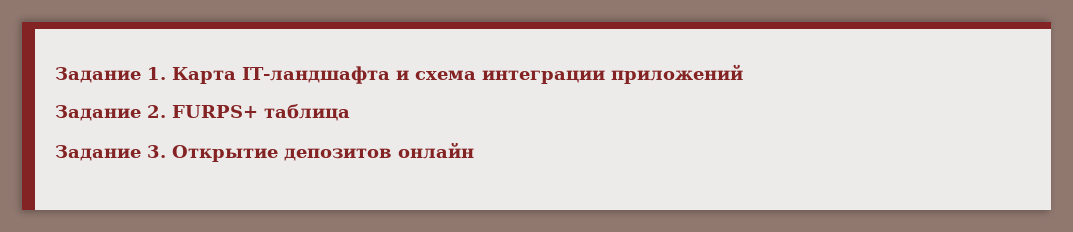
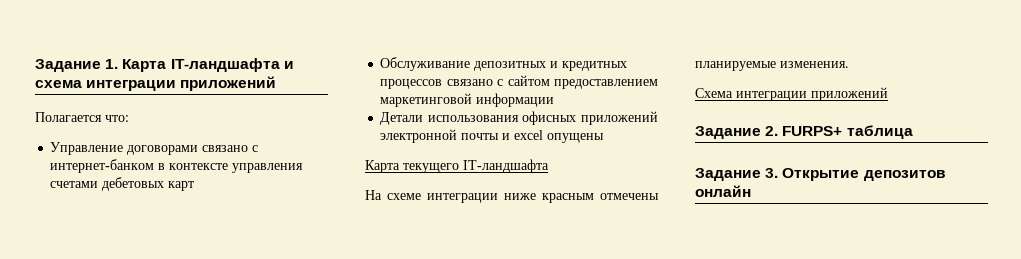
(743, 74) none -> [35,112,129,122] [50,142,259,155] [50,159,304,173] [50,177,195,191] [380,57,628,71] [380,75,658,89] [380,93,555,107] [380,111,658,125] [380,129,605,143] [365,159,549,173] [365,190,659,203] [695,61,849,71] [695,87,888,101] // Полагается что: // Управление договорами связано с интернет-банком в контексте управления счетами дебетовых карт // Обслуживание депозитных и кредитных процессов связано с сайтом предоставлением маркетинговой информации // Детали использования офисных приложений электронной почты и excel опущены // Карта текущего IT-ландшафта // На схеме интеграции ниже красным отмечены планируемые изменения. // Схема интеграции приложений

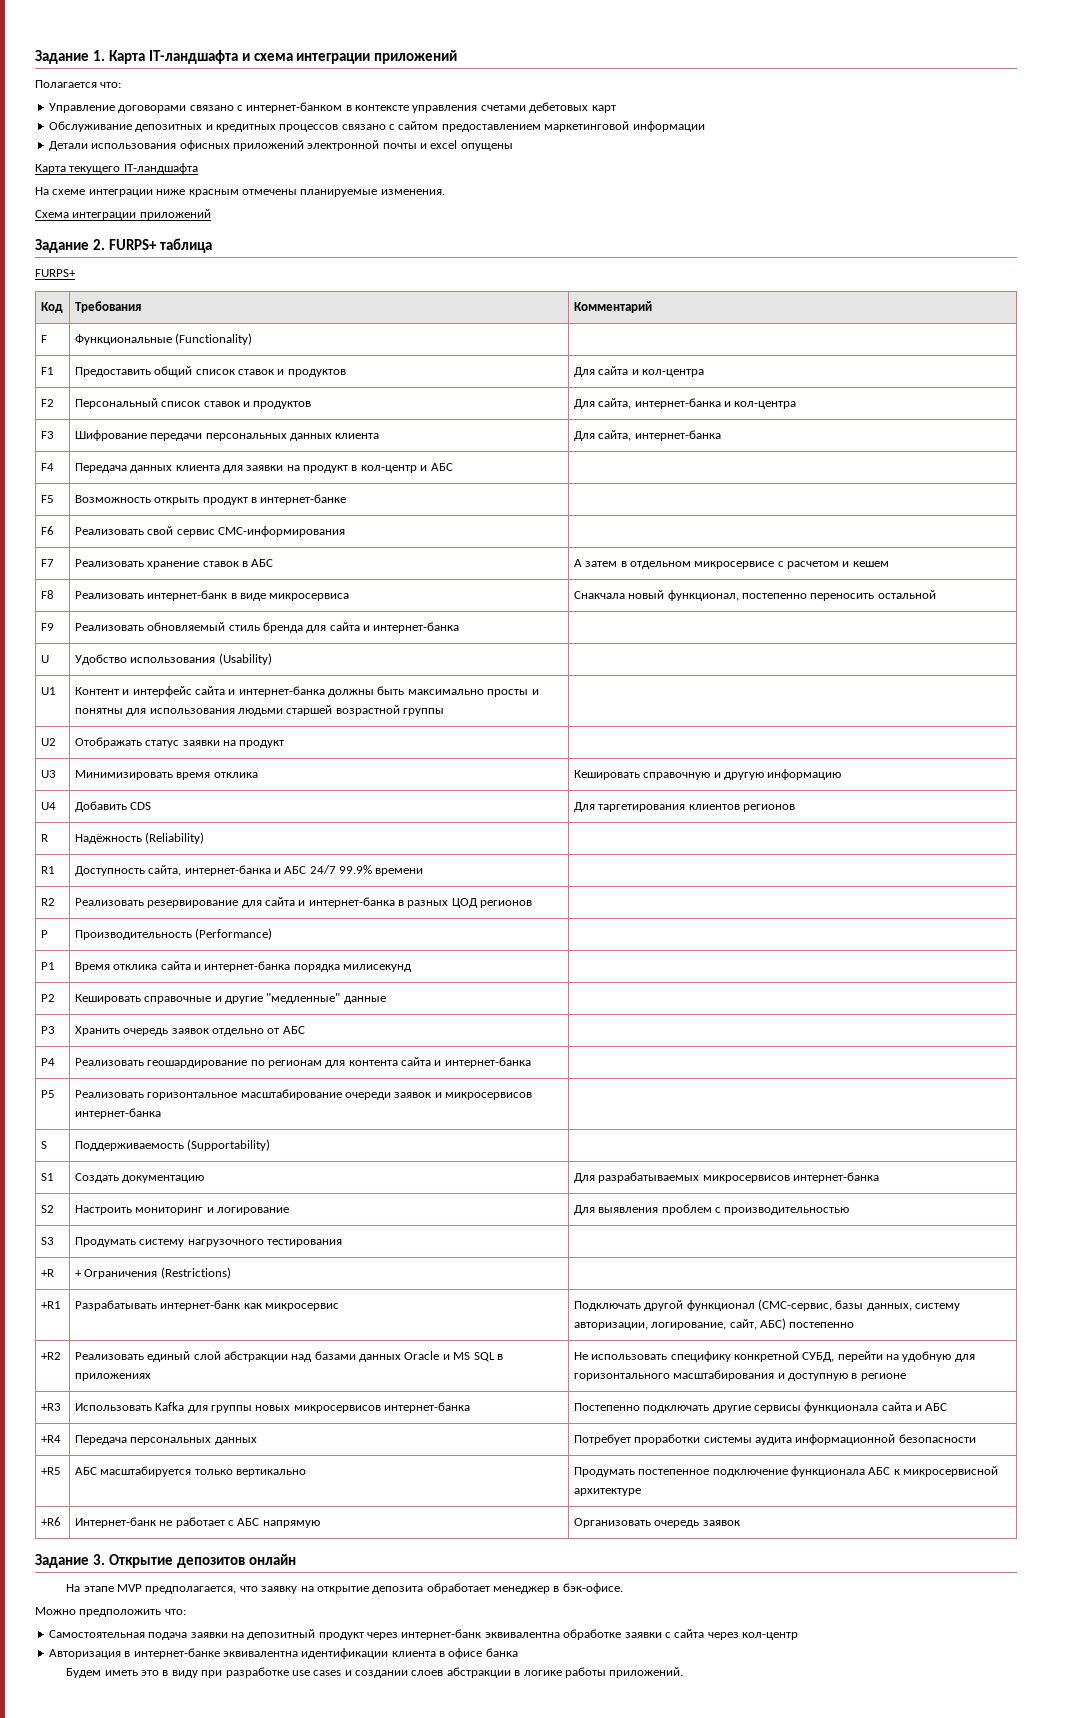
(913, 132) none -> [35,269,76,277] [40,302,63,313] [74,301,141,313] [573,301,652,313] [40,335,47,343] [74,333,253,345] [40,367,54,375] [74,366,346,377] [573,366,704,377] [40,399,54,407] [74,398,312,409] [573,398,797,409] [40,431,54,439] [74,430,380,441] [573,430,721,441] [40,463,54,471] [74,463,453,473] [40,495,54,503] [74,494,347,505] [40,526,54,535] [74,526,345,537] [40,559,54,567] [74,559,274,569] [573,559,889,569] [40,590,54,599] [74,590,350,601] [573,590,936,601] [40,623,54,631] [74,622,460,633] [40,655,49,663] [74,653,272,665] [40,687,56,695] [74,686,539,697] [74,705,445,716] [40,738,56,746] [74,737,285,748] [40,770,56,778] [74,770,258,780] [573,769,842,780] [40,802,56,810] [74,801,152,812] [573,802,795,812] [40,834,48,842] [74,832,205,844] [40,866,55,874] [74,865,424,876] [40,898,55,906] [74,897,533,908] [40,930,48,938] [74,928,273,940] [40,962,55,970] [74,961,413,972] [40,994,55,1002] [74,993,386,1004] [40,1026,55,1034] [74,1026,305,1036] [40,1058,55,1066] [74,1057,531,1068] [40,1090,55,1098] [74,1089,533,1100] [74,1108,161,1119] [40,1141,47,1149] [74,1139,271,1151] [40,1173,54,1181] [74,1173,205,1183] [573,1172,879,1183] [40,1205,54,1213] [74,1205,289,1215] [573,1204,850,1215] [40,1237,54,1245] [74,1237,342,1247] [40,1269,54,1277] [74,1267,231,1279] [40,1301,61,1309] [74,1300,339,1311] [573,1299,961,1311] [573,1318,855,1330] [40,1352,61,1360] [74,1351,503,1362] [74,1373,151,1381] [573,1351,975,1362] [573,1370,906,1381] [40,1403,61,1411] [74,1402,471,1413] [573,1402,948,1413] [40,1435,61,1443] [74,1435,257,1445] [573,1434,976,1445] [40,1467,61,1475] [74,1466,306,1477] [573,1466,999,1477] [573,1488,641,1496] [40,1517,61,1526] [74,1517,320,1528] [573,1518,740,1528] // FURPS+ // Код | Требования | Комментарий // F | Функциональные (Functionality) | // F1 | Предоставить общий список ставок и продуктов | Для сайта и кол-центра // F2 | Персональный список ставок и продуктов | Для сайта, интернет-банка и кол-центра // F3 | Шифрование передачи персональных данных клиента | Для сайта, интернет-банка // F4 | Передача данных клиента для заявки на продукт в кол-центр и АБС | // F5 | Возможность открыть продукт в интернет-банке | // F6 | Реализовать свой сервис СМС-информирования | // F7 | Реализовать хранение ставок в АБС | А затем в отдельном микросервисе с расчетом и кешем // F8 | Реализовать интернет-банк в виде микросервиса | Снакчала новый функционал, постепенно переносить остальной // F9 | Реализовать обновляемый стиль бренда для сайта и интернет-банка | // U | Удобство использования (Usability) | // U1 | Контент и интерфейс сайта и интернет-банка должны быть максимально просты и понятны для использования людьми старшей возрастной группы | // U2 | Отображать статус заявки на продукт | // U3 | Минимизировать время отклика | Кешировать справочную и другую информацию // U4 | Добавить CDS | Для таргетирования клиентов регионов // R | Надёжность (Reliability) | // R1 | Доступность сайта, интернет-банка и АБС 24/7 99.9% времени | // R2 | Реализовать резервирование для сайта и интернет-банка в разных ЦОД регионов | // P | Производительность (Performance) | // P1 | Время отклика сайта и интернет-банка порядка милисекунд | // P2 | Кешировать справочные и другие "медленные" данные | // P3 | Хранить очередь заявок отдельно от АБС | // P4 | Реализовать геошардирование по регионам для контента сайта и интернет-банка | // P5 | Реализовать горизонтальное масштабирование очереди заявок и микросервисов интернет-банка | // S | Поддерживаемость (Supportability) | // S1 | Создать документацию | Для разрабатываемых микросервисов интернет-банка // S2 | Настроить мониторинг и логирование | Для выявления проблем с производительностью // S3 | Продумать систему нагрузочного тестирования | // +R | + Ограничения (Restrictions) | // +R1 | Разрабатывать интернет-банк как микросервис | Подключать другой функционал (СМС-сервис, базы данных, систему авторизации, логирование, сайт, АБС) постепенно // +R2 | Реализовать единый слой абстракции над базами данных Oracle и MS SQL в приложениях | Не использовать специфику конкретной СУБД, перейти на удобную для горизонтального масштабирования и доступную в регионе // +R3 | Использовать Kafka для группы новых микросервисов интернет-банка | Постепенно подключать другие сервисы функционала сайта и АБС // +R4 | Передача персональных данных | Потребует проработки системы аудита информационной безопасности // +R5 | АБС масштабируется только вертикально | Продумать постепенное подключение функционала АБС к микросервисной архитектуре // +R6 | Интернет-банк не работает с АБС напрямую | Организовать очередь заявок
(751, 191) none -> [66,1583,623,1594] [35,1607,186,1617] [48,1629,798,1640] [48,1648,518,1659] [66,1667,684,1678] // На этапе MVP предполагается, что заявку на открытие депозита обработает менеджер в бэк-офисе. // Можно предположить что: // Самостоятельная подача заявки на депозитный продукт через интернет-банк эквивалентна обработке заявки с сайта через кол-центр // Авторизация в интернет-банке эквивалентна идентификации клиента в офисе банка // Будем иметь это в виду при разработке use cases и создании слоев абстракции в логике работы приложений.

